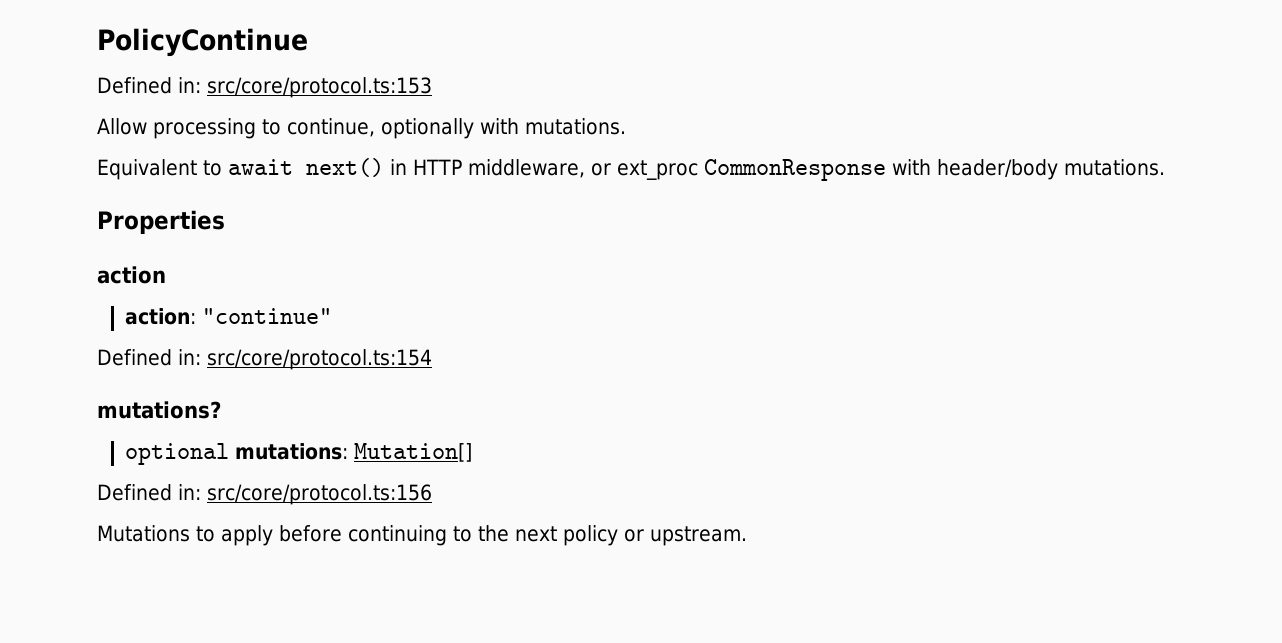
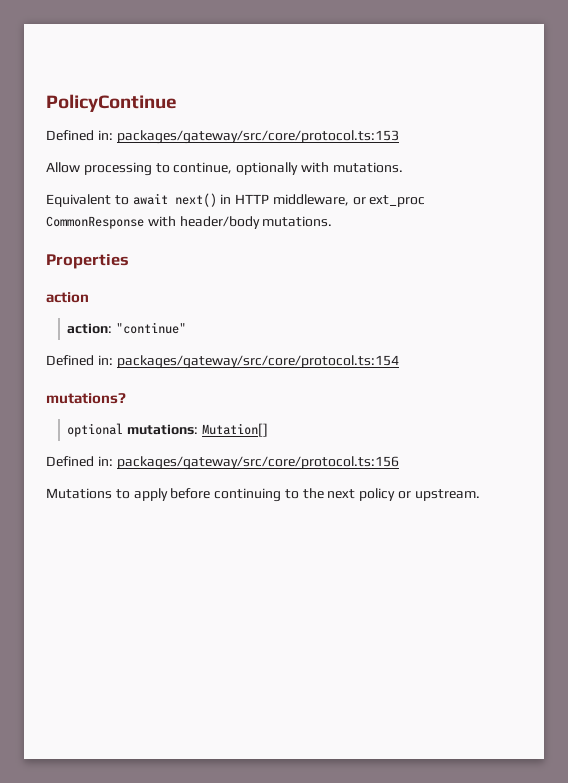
[207,77,432,98] src/core/protocol.ts:153 -> [116,130,399,144] packages/gateway/src/core/protocol.ts:153
[207,349,432,370] src/core/protocol.ts:154 -> [116,355,399,369] packages/gateway/src/core/protocol.ts:154
[207,484,432,505] src/core/protocol.ts:156 -> [116,456,399,470] packages/gateway/src/core/protocol.ts:156

